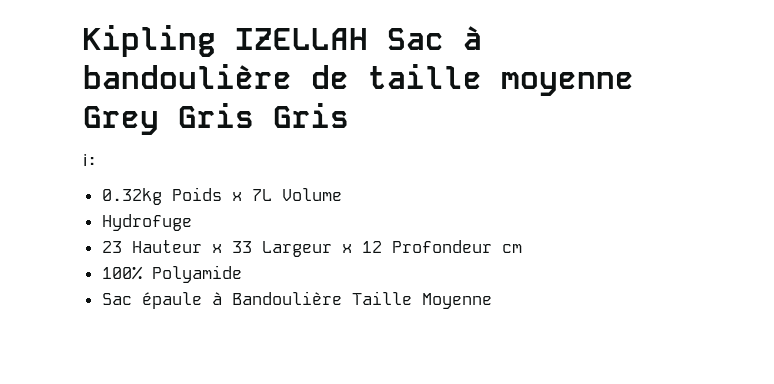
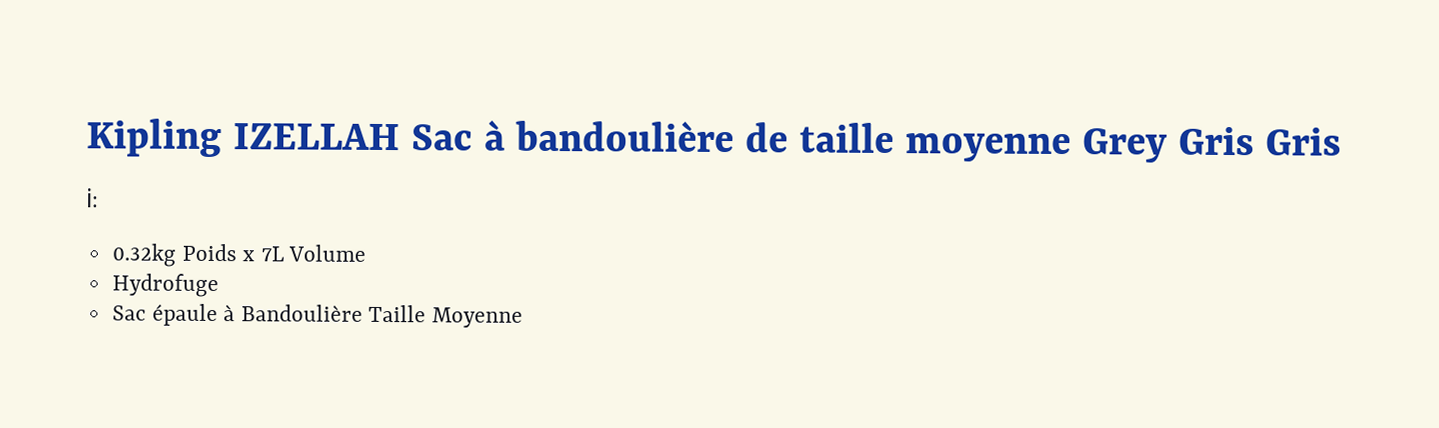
[101,240,522,257] [101,265,242,283] // 23 Hauteur x 33 Largeur x 12 Profondeur cm // 100% Polyamide -> (219, 285) none

